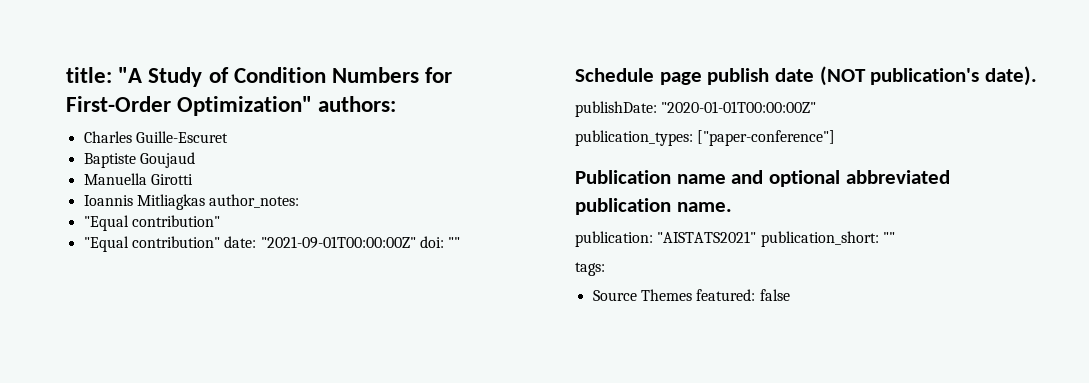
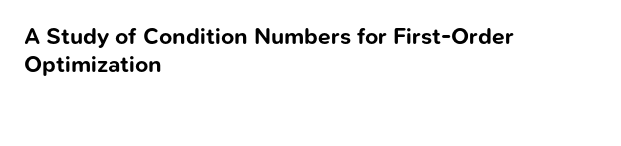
[66,67,143,83] title: "A -> [24,28,40,44] A
[177,96,397,116] [83,131,228,143] [83,152,195,168] [83,173,193,185] [83,194,300,210] [83,215,220,231] [83,236,461,252] [575,66,1038,86] [575,101,817,117] [575,130,836,146] [575,170,950,187] [575,198,732,215] [575,231,895,247] [575,262,605,276] [592,289,790,301] Optimization" authors: // Charles Guille-Escuret // Baptiste Goujaud // Manuella Girotti // Ioannis Mitliagkas author_notes: // "Equal contribution" // "Equal contribution" date: "2021-09-01T00:00:00Z" doi: "" // Schedule page publish date (NOT publication's date). // publishDate: "2020-01-01T00:00:00Z" // publication_types: ["paper-conference"] // Publication name and optional abbreviated publication name. // publication: "AISTATS2021" publication_short: "" // tags: // Source Themes featured: false -> [24,56,162,76] Optimization

